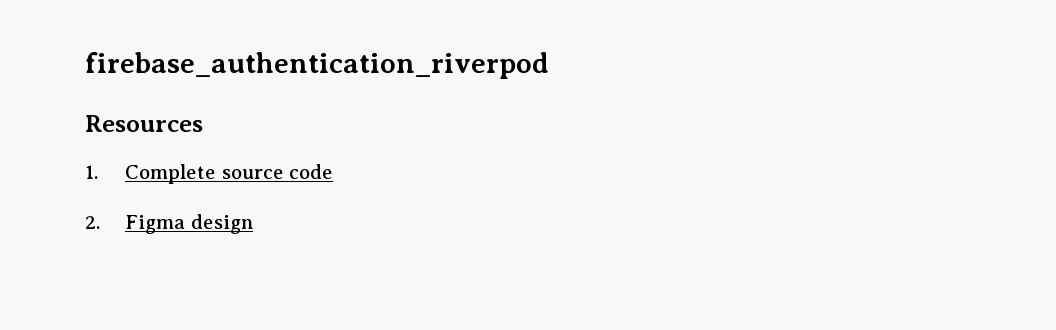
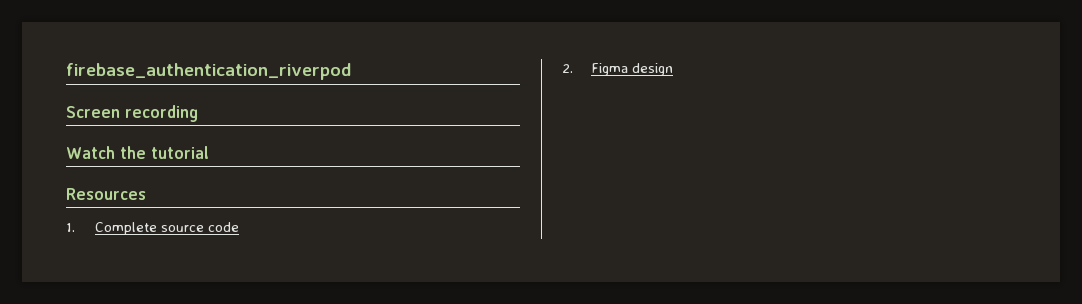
(549, 65) none -> [66,105,198,122] [66,146,209,159] // Screen recording // Watch the tutorial

